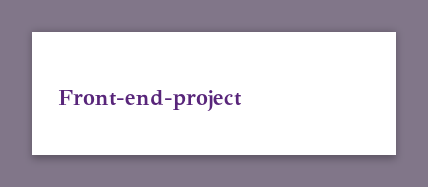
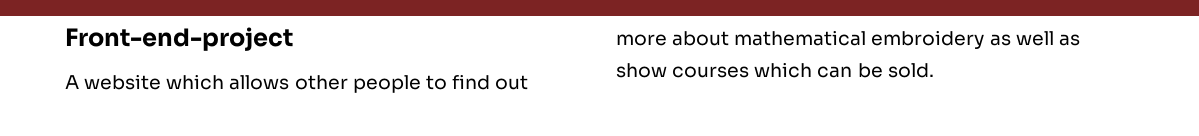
(242, 100) none -> [65,74,529,93] [616,30,1080,49] [616,62,934,78] // A website which allows other people to find out more about mathematical embroidery as well as show courses which can be sold.

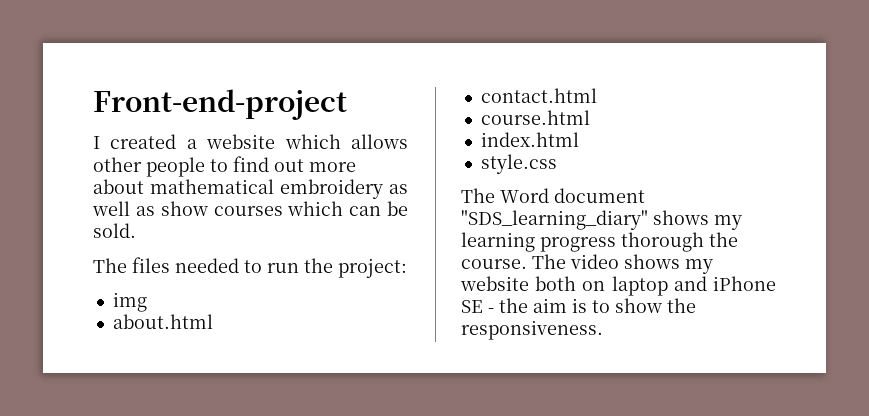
[65,75,79,89] A -> [93,134,197,149] I created a
(934, 70) none -> [93,257,407,278] [112,292,147,312] [112,314,213,329] [480,88,597,103] [480,110,590,125] [480,132,579,147] [480,154,557,174] [461,188,645,203] [461,210,742,230] [461,232,738,252] [461,254,713,274] [460,276,776,296] [461,298,696,313] [461,320,603,340] // The files needed to run the project: // img // about.html // contact.html // course.html // index.html // style.css // The Word document "SDS_learning_diary" shows my learning progress thorough the course. The video shows my website both on laptop and iPhone SE - the aim is to show the responsiveness.

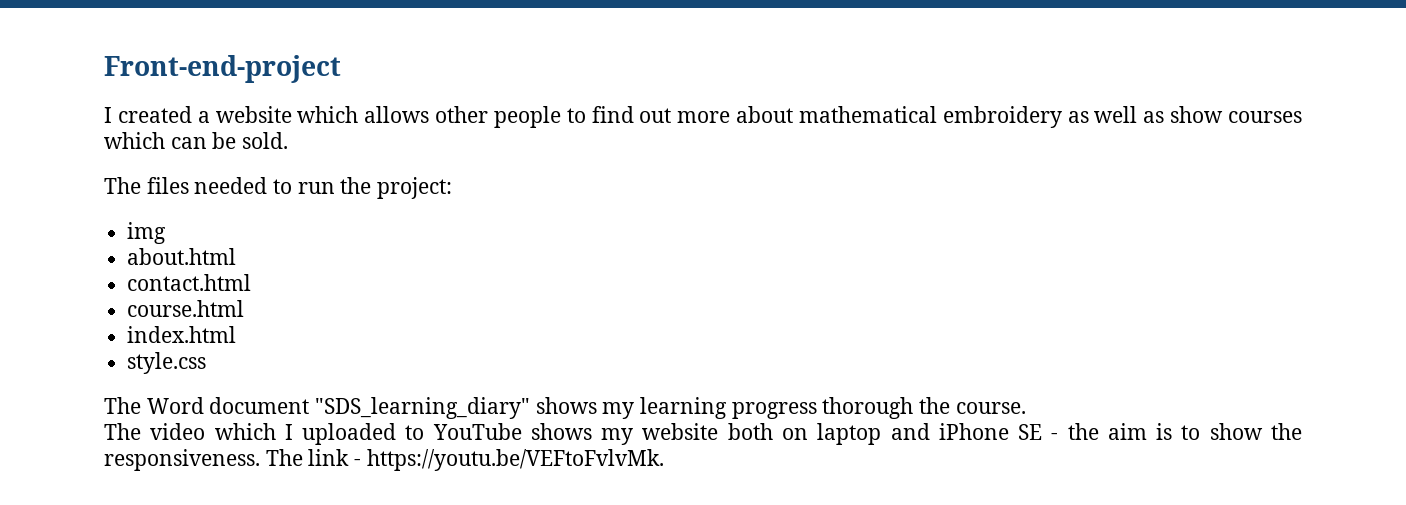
(527, 264) none -> (1026, 408) //
(619, 261) none -> [214,423,522,445] which I uploaded to YouTube
(603, 330) none -> [265,449,664,471] The link - https://youtu.be/VEFtoFvlvMk.

